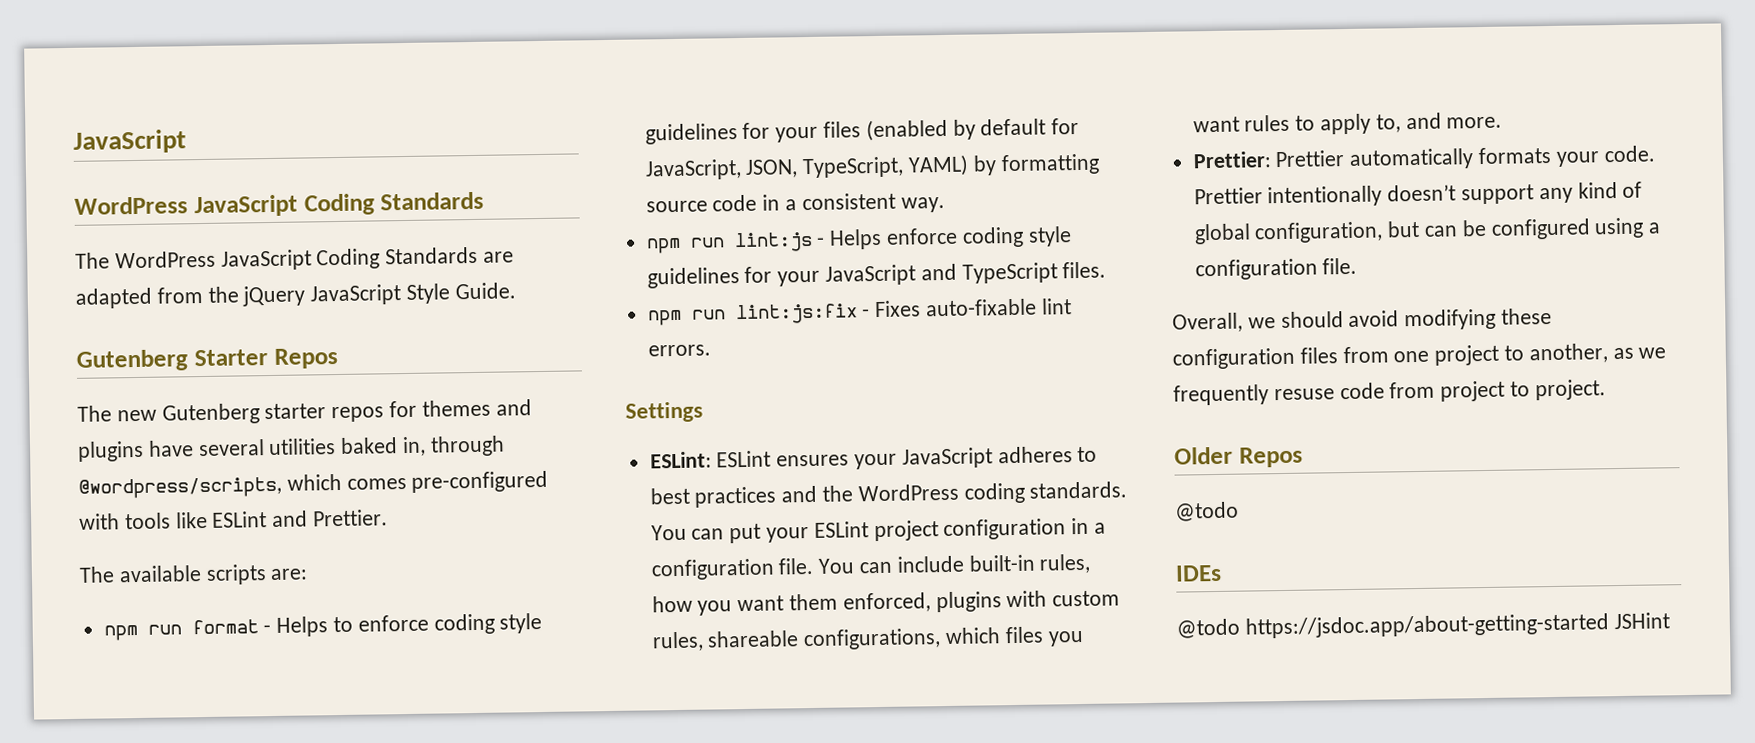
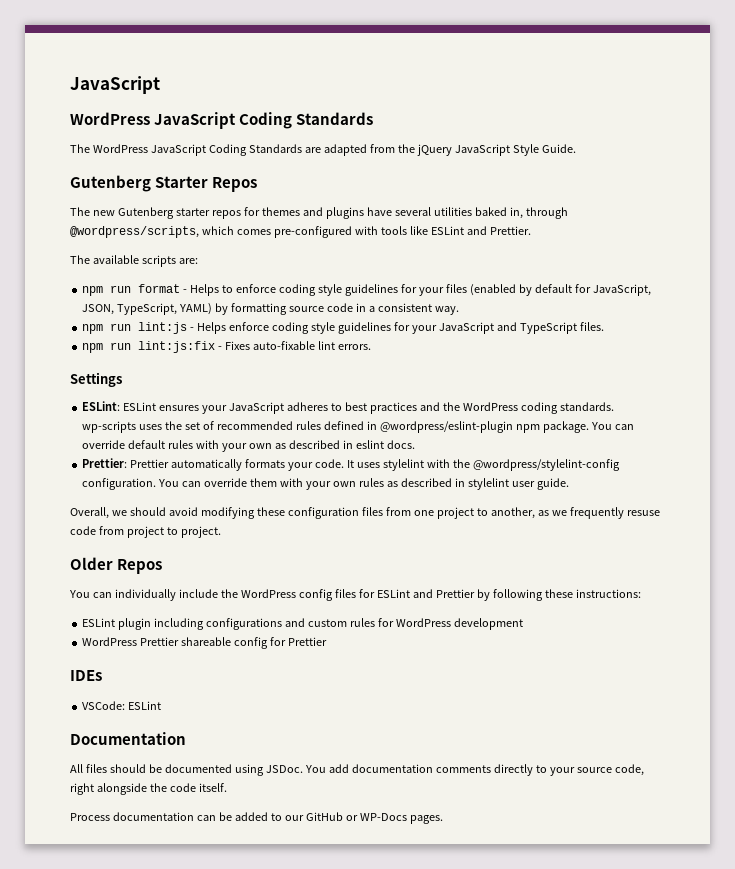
[650,517,1107,544] [650,553,1092,581] [651,590,1121,616] [651,626,1084,652] [1192,112,1503,135] You can put your ESLint project configuration in a configuration file. You can include built-in rules, how you want them enforced, plugins with custom rules, shareable configurations, which files you want rules to apply to, and more. -> [82,421,634,433] [82,440,415,452] wp-scripts uses the set of recommended rules defined in @wordpress/eslint-plugin npm package. You can override default rules with your own as described in eslint docs.
[1193,181,1643,208] [1193,217,1662,245] [1194,257,1358,281] Prettier intentionally doesn’t support any kind of global configuration, but can be configured using a configuration file. -> [346,459,620,471] [82,478,569,490] It uses stylelint with the @wordpress/stylelint-config configuration. You can override them with your own rules as described in stylelint user guide.
[1174,501,1239,522] [1175,564,1222,582] [1176,612,1670,639] @todo // IDEs // @todo https://jsdoc.app/about-getting-started JSHint -> [69,589,641,601] [82,618,523,630] [82,637,327,649] [70,670,102,681] [82,701,162,710] [70,732,186,745] [70,764,644,776] [70,783,227,795] [70,812,443,824] You can individually include the WordPress config files for ESLint and Prettier by following these instructions: // ESLint plugin including configurations and custom rules for WordPress development // WordPress Prettier shareable config for Prettier // IDEs // VSCode: ESLint // Documentation // All files should be documented using JSDoc. You add documentation comments directly to your source code, right alongside the code itself. // Process documentation can be added to our GitHub or WP-Docs pages.

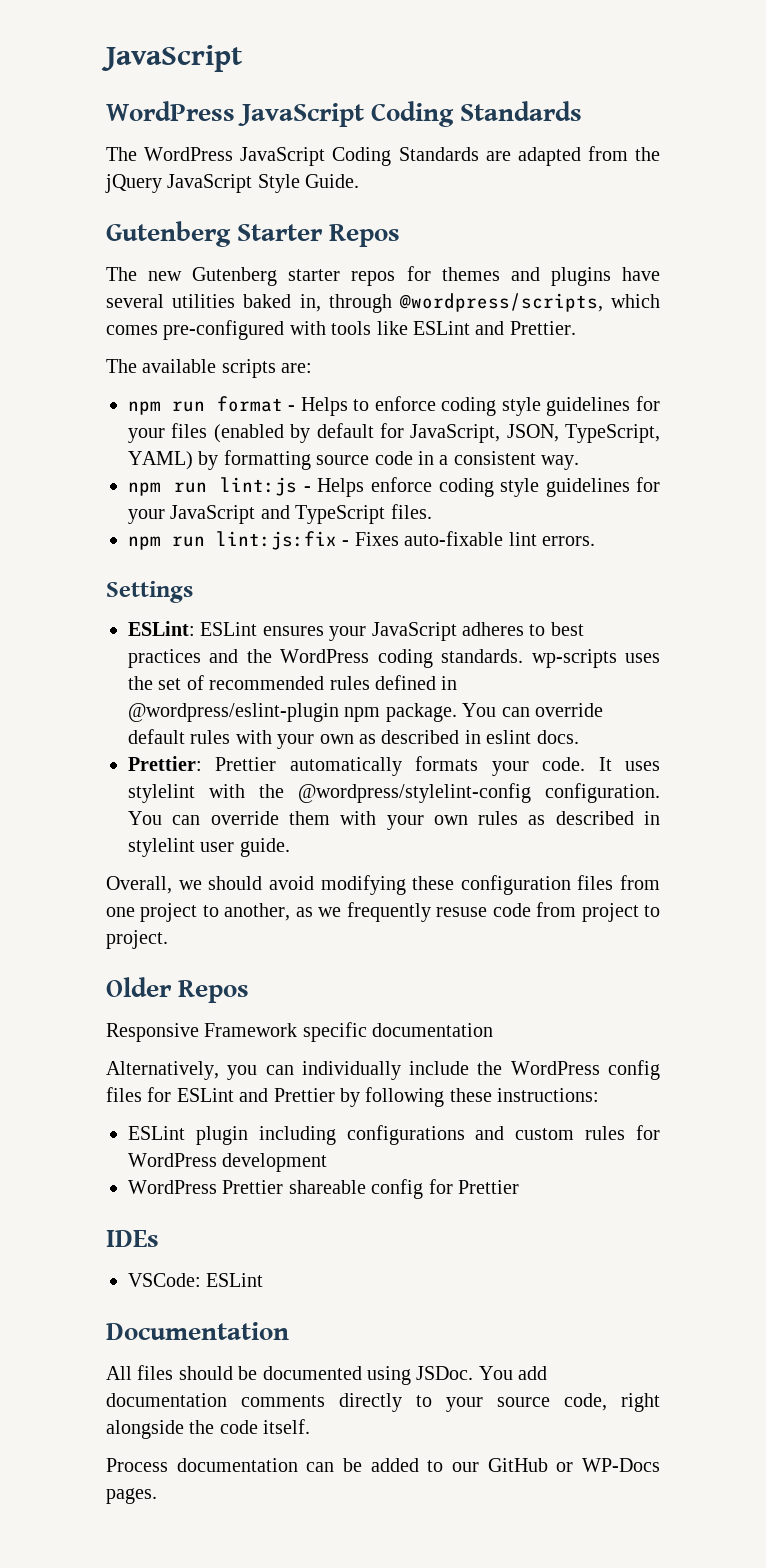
[69,590,90,598] You -> [106,1022,494,1042] [106,1061,258,1080] Responsive Framework specific documentation // Alternatively, you

